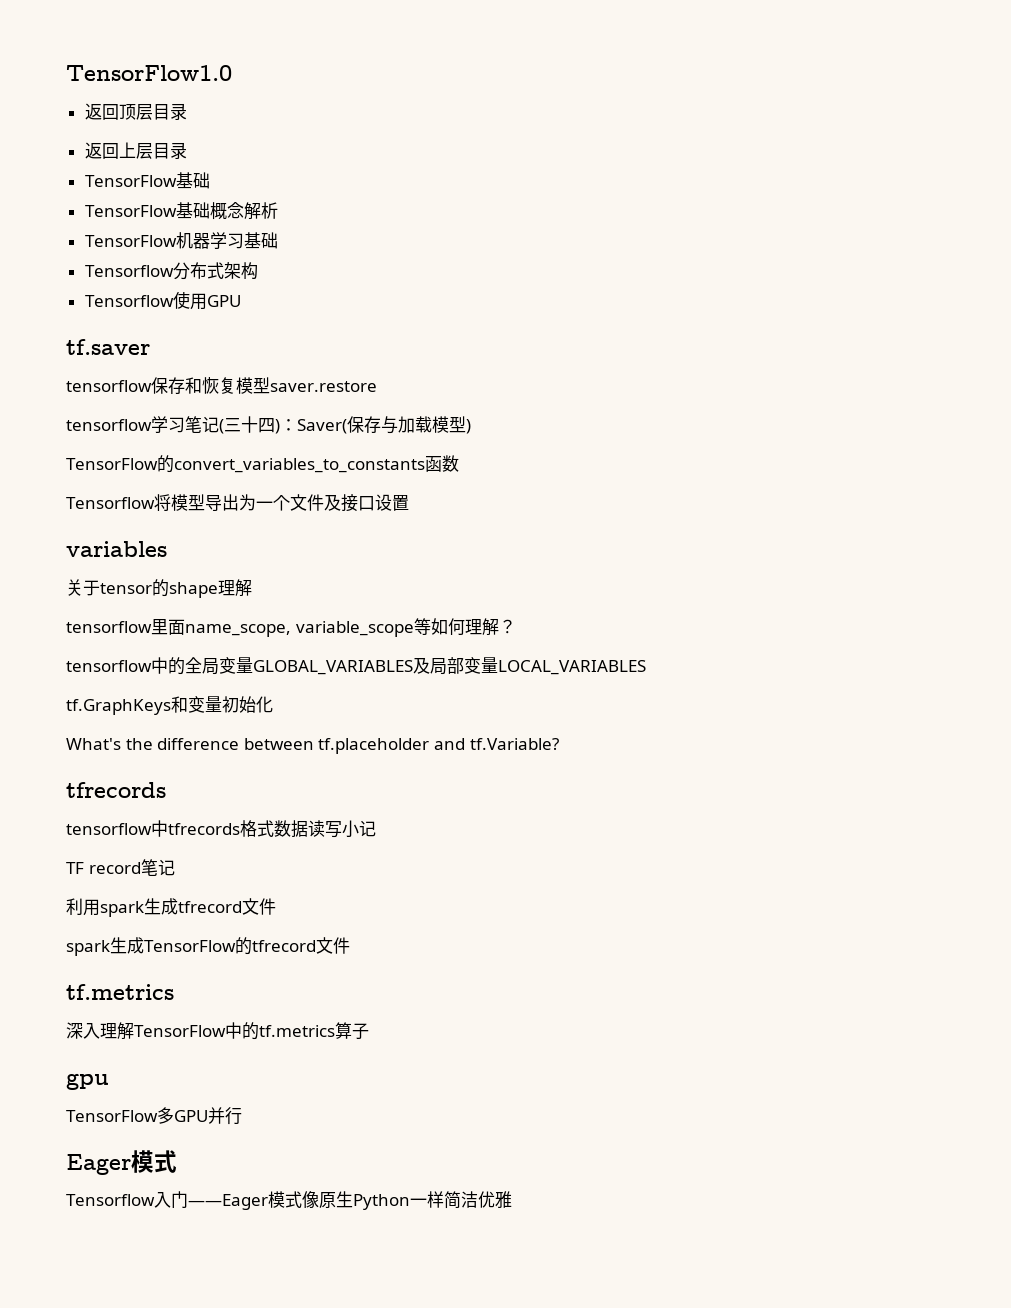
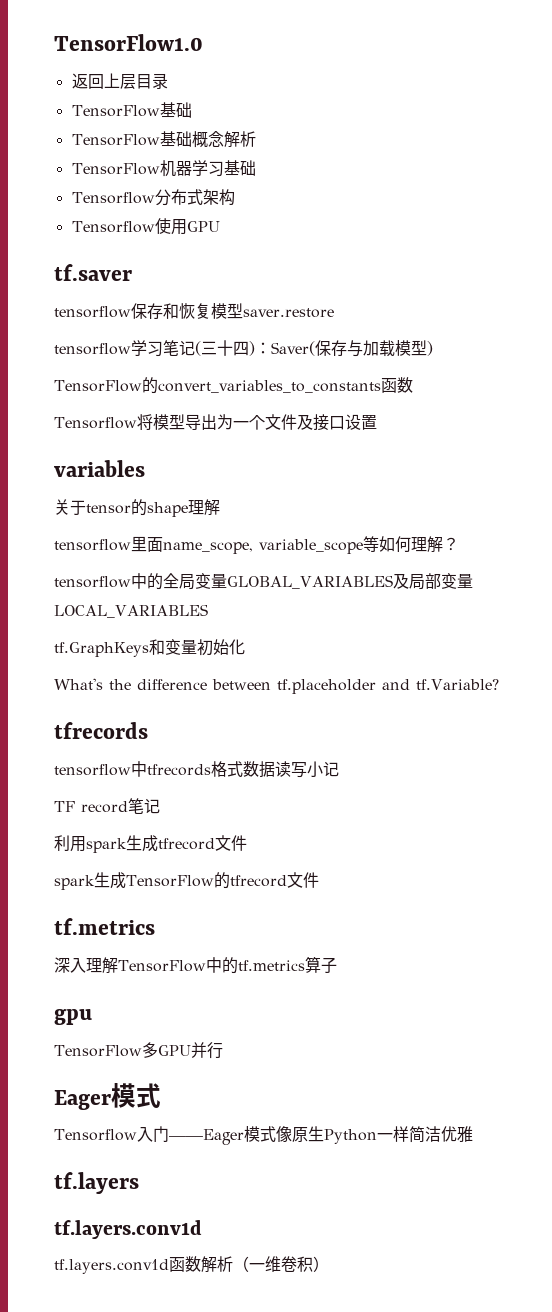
[84,103,187,120] // 返回顶层目录 -> (203, 42) none
(512, 1199) none -> [54,1172,139,1194] [54,1220,202,1239] [54,1256,329,1274] // tf.layers // tf.layers.conv1d // tf.layers.conv1d函数解析（一维卷积）

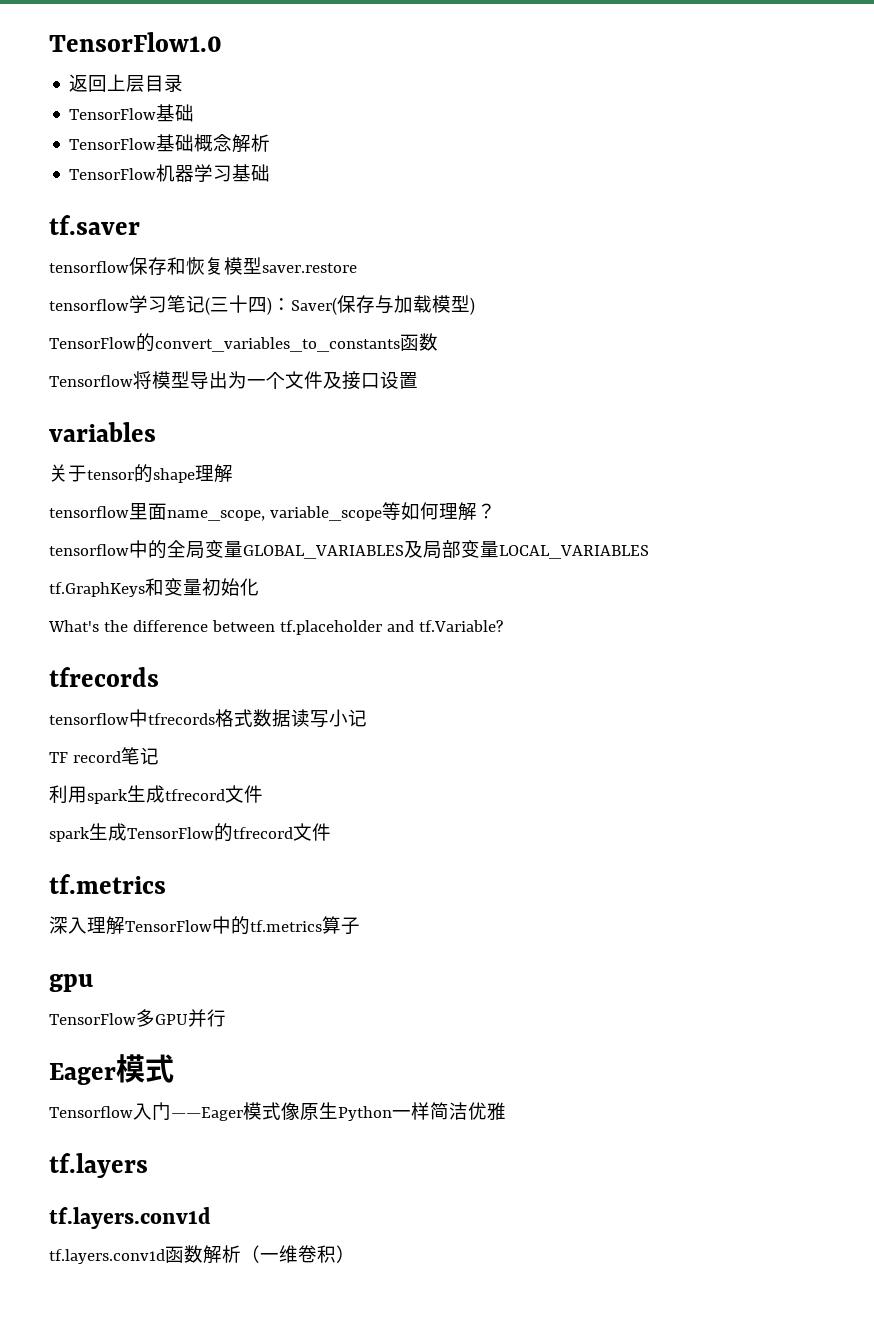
[71,189,235,206] [71,218,220,235] // Tensorflow分布式架构 // Tensorflow使用GPU -> (271, 173) none

